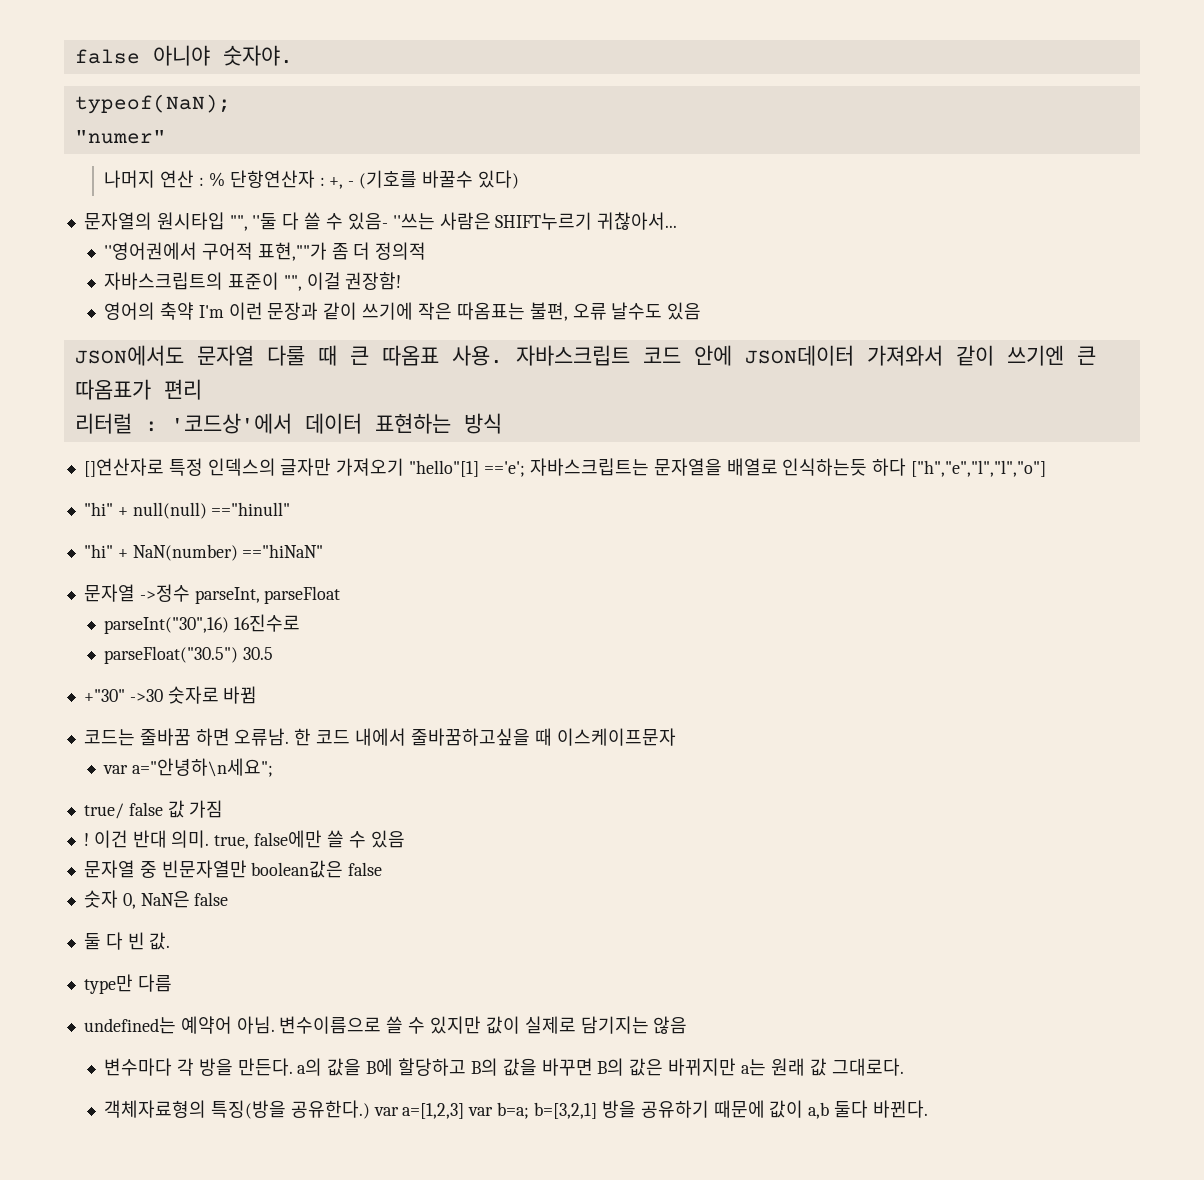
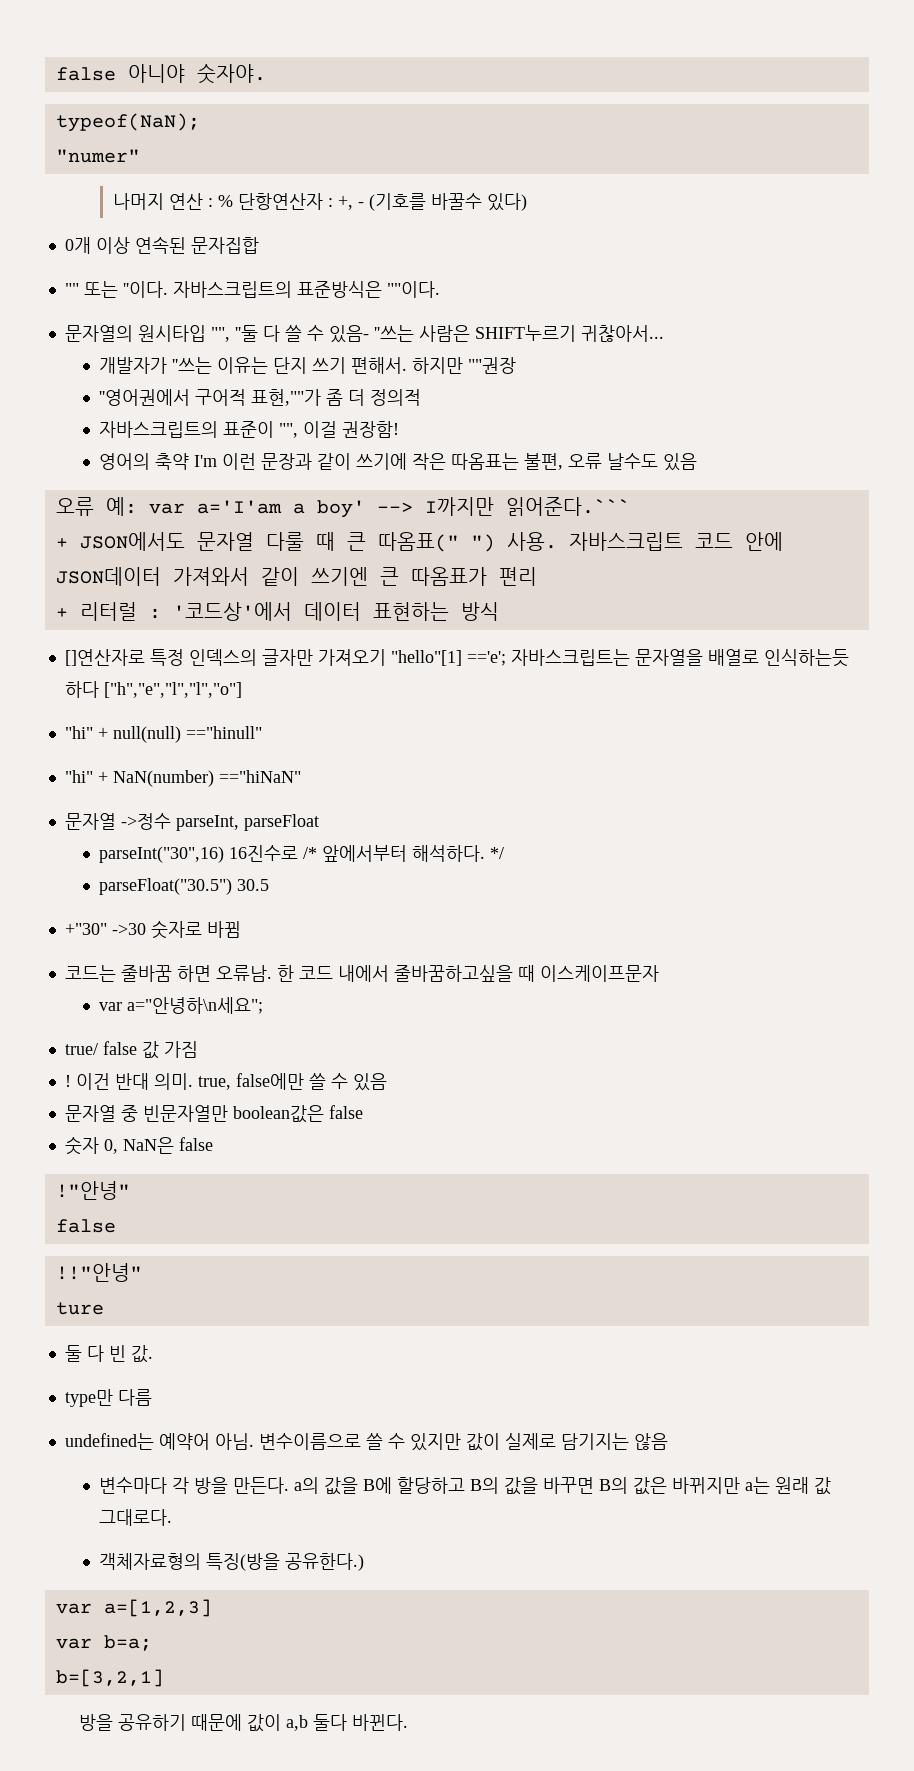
(519, 179) none -> [64,236,259,254] [64,281,440,298] // 0개 이상 연속된 문자집합 // "" 또는 ''이다. 자바스크립트의 표준방식은 ""이다.
(678, 221) none -> [98,357,516,374] // 개발자가 ''쓰는 이유는 단지 쓰기 편해서. 하지만 ""권장
(702, 311) none -> [55,497,630,518] [55,537,68,548] 오류 예: var a='I'am a boy' --> I까지만 읽어준다.``` // +
[381,345,439,366] 따옴표 -> [377,532,495,552] 따옴표(" ")
(202, 389) none -> [55,607,68,618] +
(300, 623) none -> [302,845,504,862] /* 앞에서부터 해석하다. */
(229, 899) none -> [55,1181,130,1200] [55,1219,116,1233] [55,1263,142,1282] [55,1302,104,1315] // !"안녕" // false // !!"안녕" // ture
(370, 1109) none -> (364, 1562) //
(465, 1111) none -> (212, 1608) //
(530, 1110) none -> (152, 1643) //
(597, 1110) none -> (164, 1678) //

